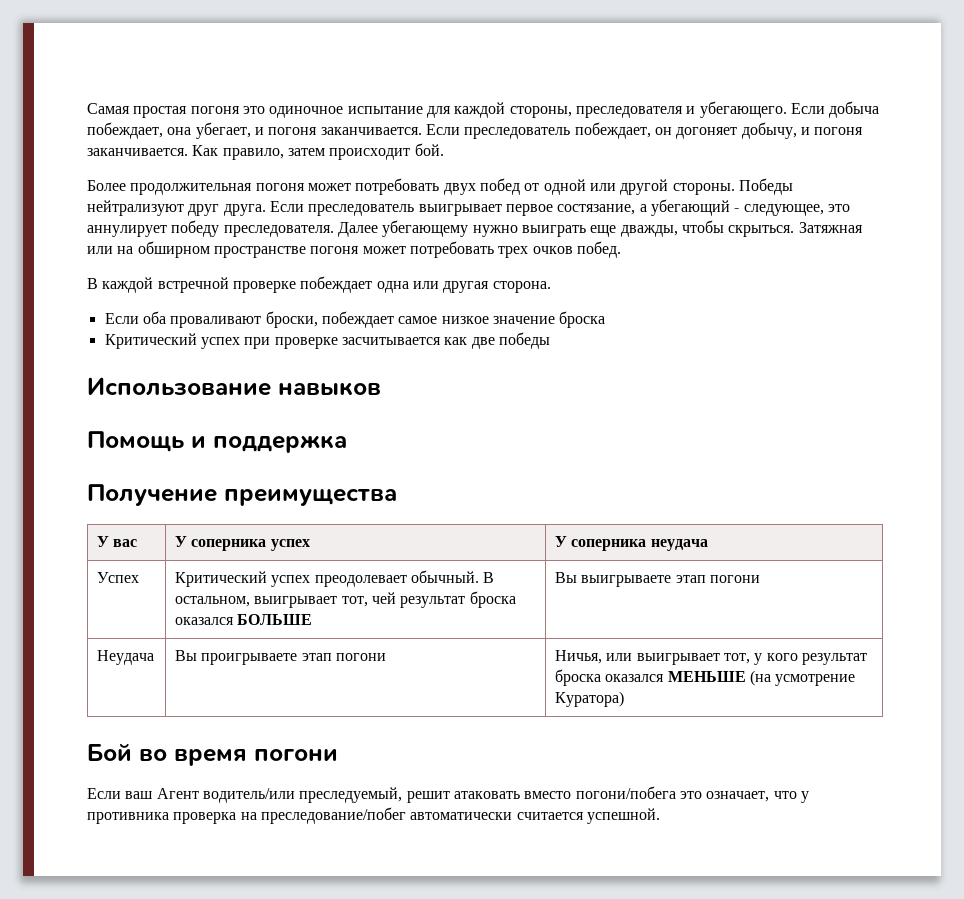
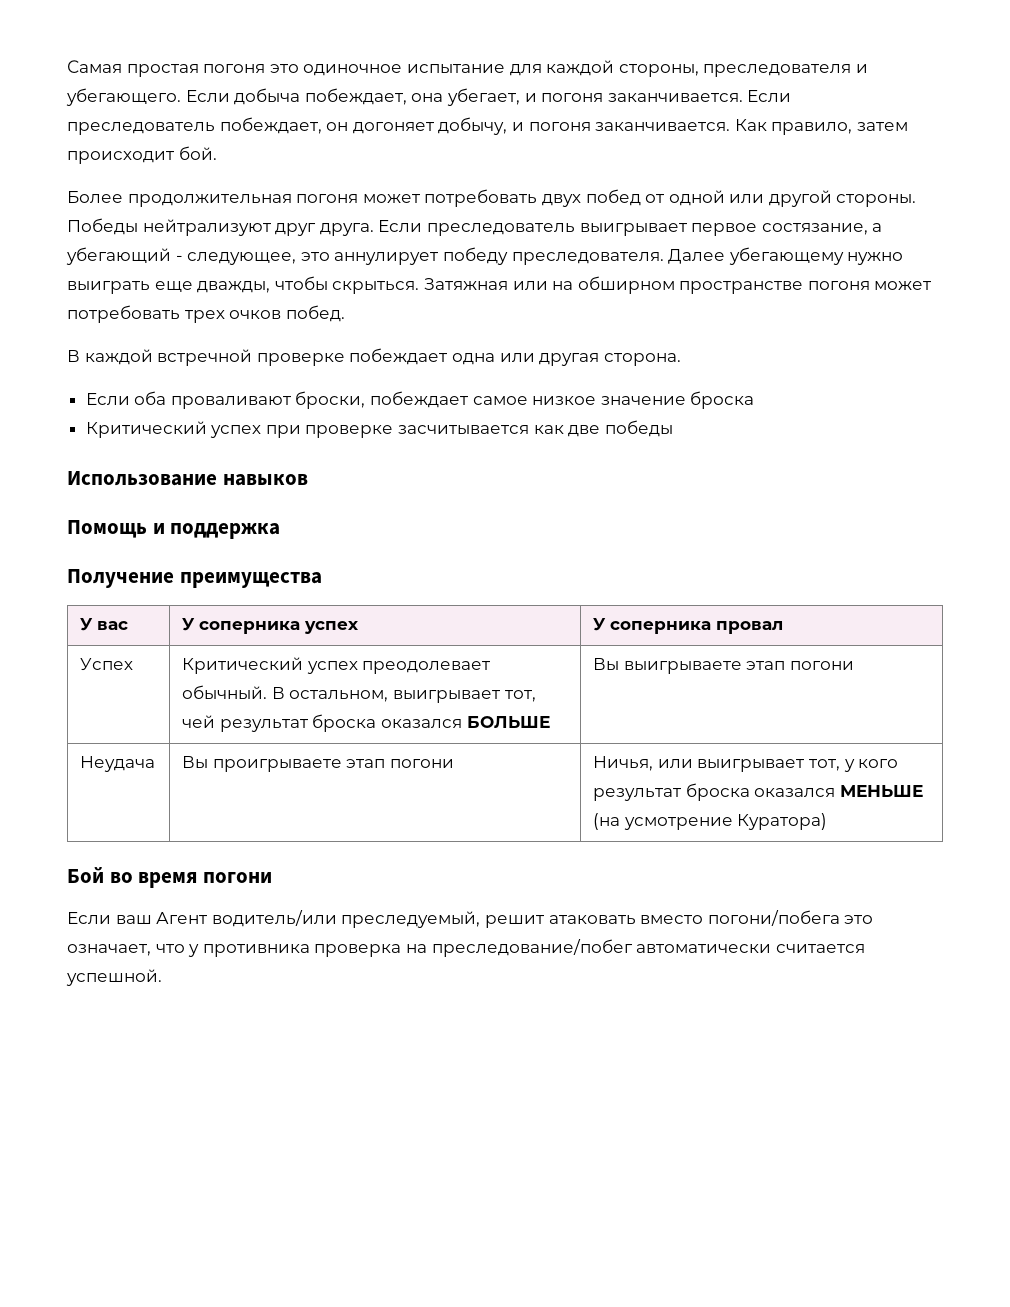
[650,539,708,551] неудача -> [716,621,784,634] провал

